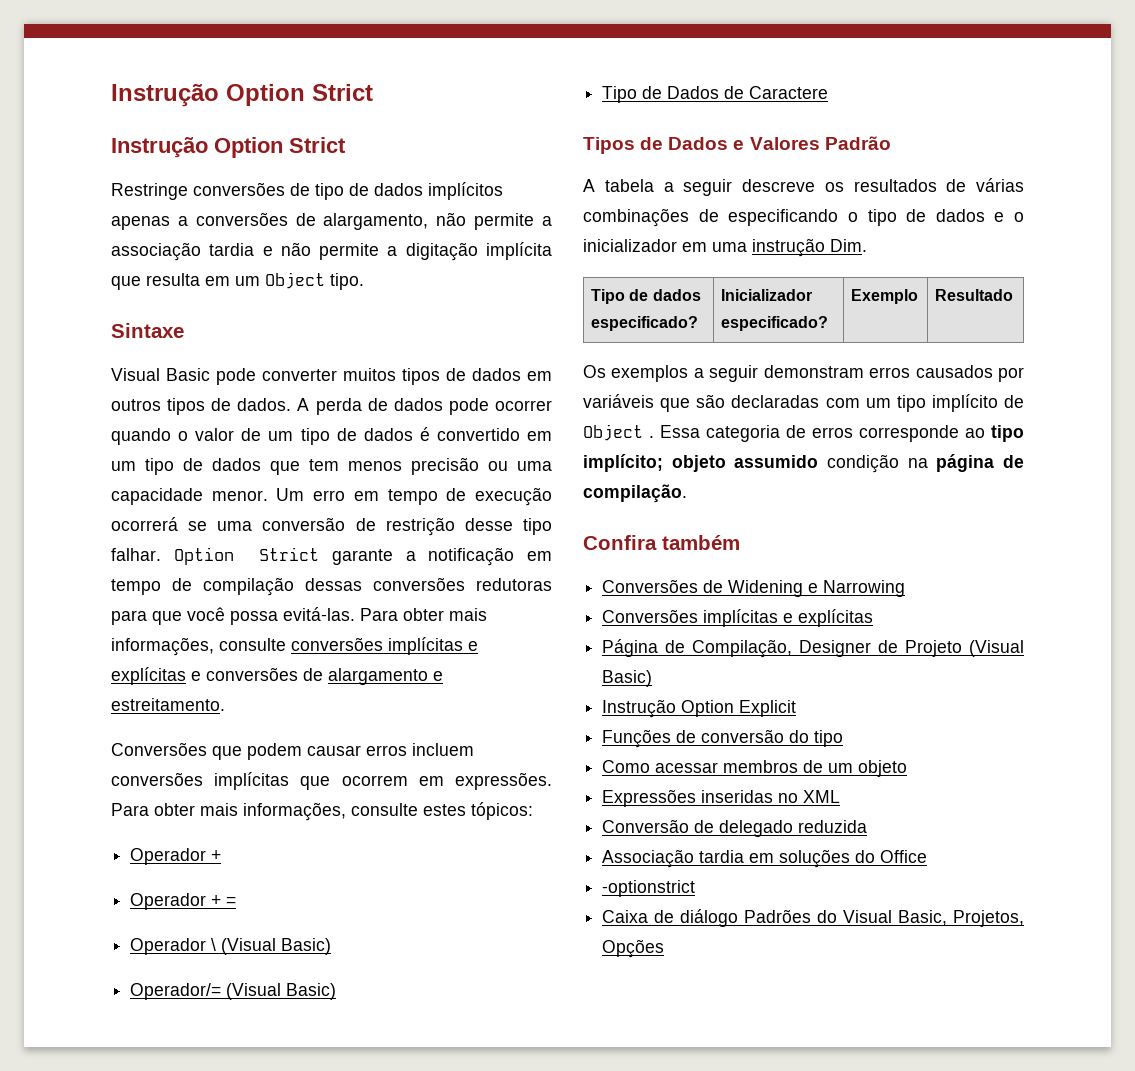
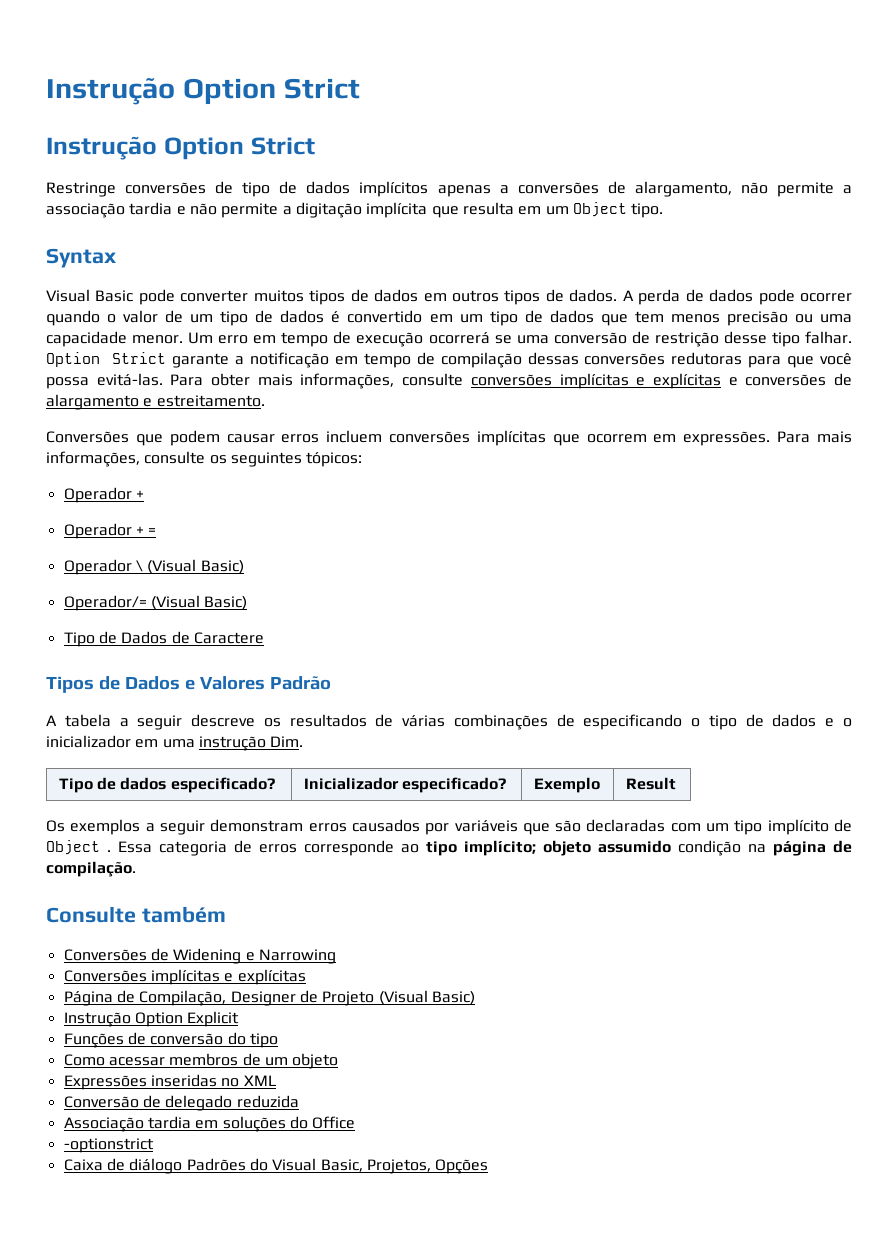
[111,323,184,338] Sintaxe -> [46,248,117,268] Syntax
[154,802,466,821] obter mais informações, consulte estes -> [816,431,852,443] [46,451,302,467] mais informações, consulte os seguintes
[935,289,1014,301] Resultado -> [625,777,676,790] Result
[583,535,657,550] Confira -> [46,906,136,923] Consulte

